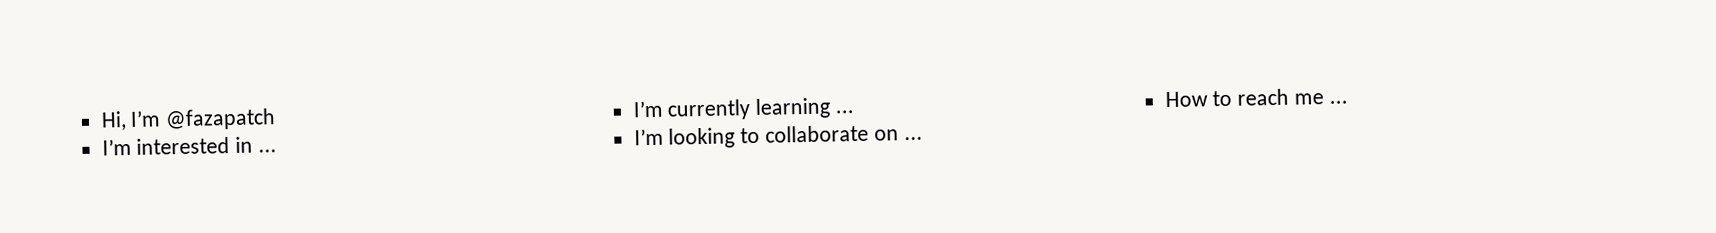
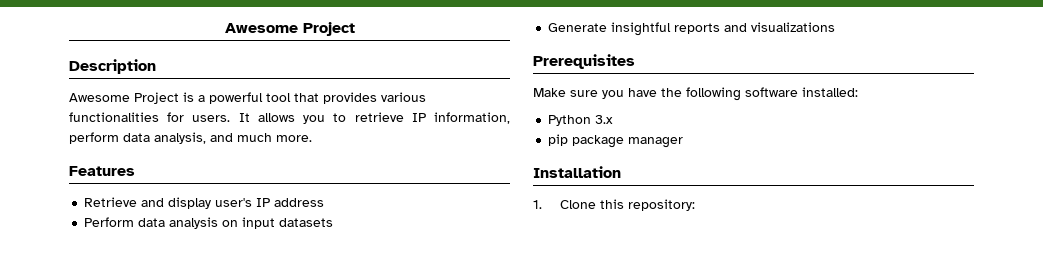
[100,108,277,131] [101,136,278,156] [632,97,855,121] [633,124,923,149] [1164,88,1348,108] Hi, I’m @fazapatch // I’m interested in ... // I’m currently learning ... // I’m looking to collaborate on ... // How to reach me ... -> [224,22,355,36] [69,59,156,74] [69,92,426,104] [69,112,511,124] [69,132,312,144] [69,166,135,176] [84,197,325,209] [84,217,334,229] [548,22,836,36] [533,54,635,69] [533,87,858,101] [548,115,614,126] [548,134,684,148] [533,166,621,178] [533,199,696,211] Awesome Project // Description // Awesome Project is a powerful tool that provides various functionalities for users. It allows you to retrieve IP information, perform data analysis, and much more. // Features // Retrieve and display user's IP address // Perform data analysis on input datasets // Generate insightful reports and visualizations // Prerequisites // Make sure you have the following software installed: // Python 3.x // pip package manager // Installation // 1. Clone this repository:

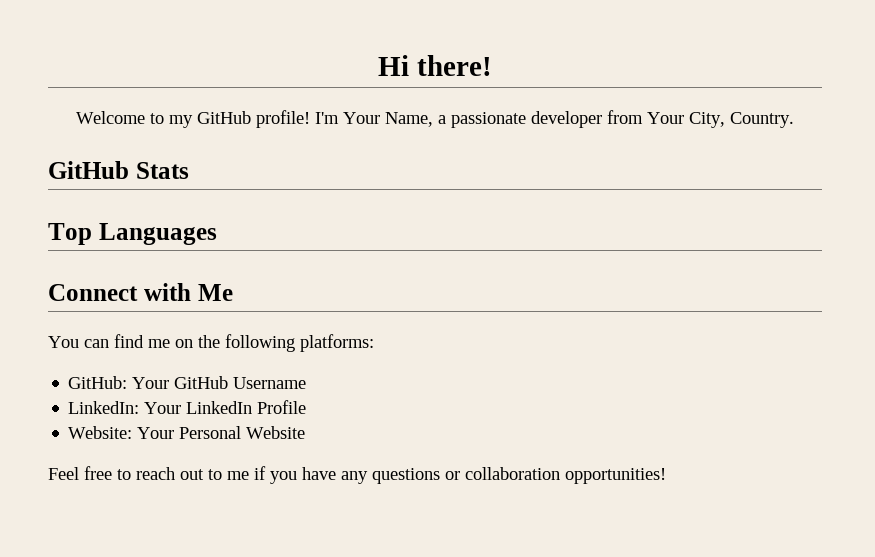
[224,22,355,36] [69,59,156,74] [69,92,426,104] [69,112,511,124] [69,132,312,144] [69,166,135,176] [84,197,325,209] [84,217,334,229] [548,22,836,36] [533,54,635,69] [533,87,858,101] [548,115,614,126] [548,134,684,148] [533,166,621,178] [533,199,696,211] Awesome Project // Description // Awesome Project is a powerful tool that provides various functionalities for users. It allows you to retrieve IP information, perform data analysis, and much more. // Features // Retrieve and display user's IP address // Perform data analysis on input datasets // Generate insightful reports and visualizations // Prerequisites // Make sure you have the following software installed: // Python 3.x // pip package manager // Installation // 1. Clone this repository: -> [378,55,492,76] [76,110,794,128] [48,161,189,179] [48,223,217,245] [48,283,233,301] [48,334,374,352] [68,376,307,389] [68,400,307,414] [68,426,306,439] [48,466,666,484] Hi there! // Welcome to my GitHub profile! I'm Your Name, a passionate developer from Your City, Country. // GitHub Stats // Top Languages // Connect with Me // You can find me on the following platforms: // GitHub: Your GitHub Username // LinkedIn: Your LinkedIn Profile // Website: Your Personal Website // Feel free to reach out to me if you have any questions or collaboration opportunities!

